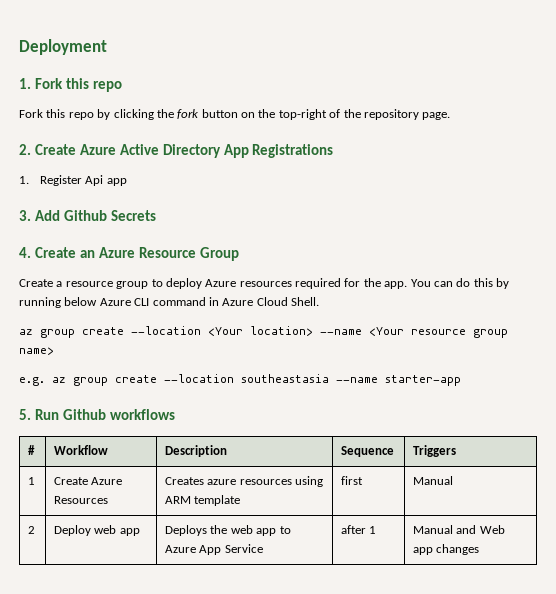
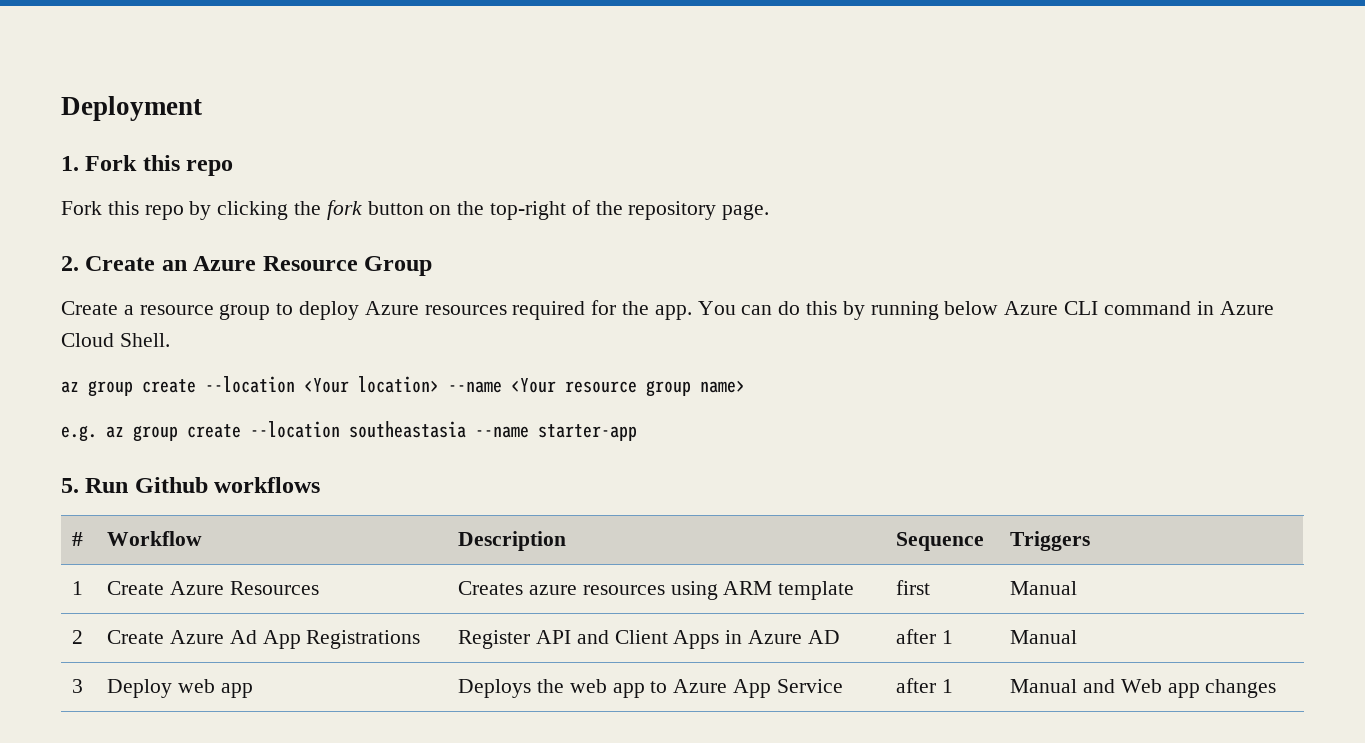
[79,144,334,158] [19,175,127,186] [19,210,156,221] [19,247,76,258] Azure Active Directory App Registrations // 1. Register Api app // 3. Add Github Secrets // 4. Create -> (156, 263) none
(36, 530) none -> [107,630,421,649] [458,630,840,649] [896,629,954,644] [1010,630,1078,644] [72,679,84,693] | Create Azure Ad App Registrations | Register API and Client Apps in Azure AD | after 1 | Manual // 3

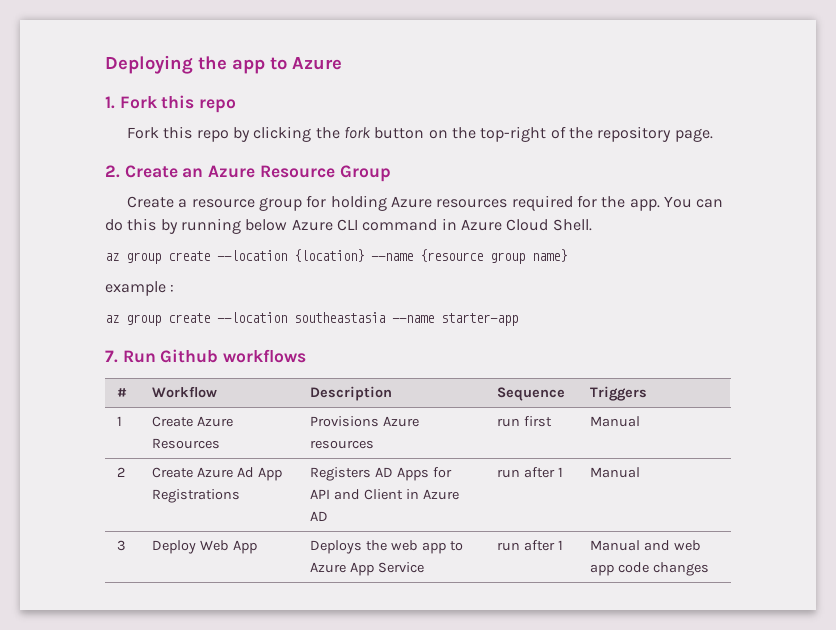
[61,96,202,121] Deployment -> [105,55,342,74] Deploying the app to Azure
[276,301,360,320] to deploy -> [306,195,387,211] for holding
[304,376,745,397] [61,425,97,442] <Your location> --name <Your resource group name> // e.g. -> [294,249,567,264] [105,281,175,296] {location} --name {resource group name} // example : //
[61,478,79,493] 5. -> [105,350,118,363] 7.
[458,581,855,600] Creates azure resources using ARM template | -> [310,416,420,427] [310,440,375,449] [497,418,521,427] Provisions Azure resources | run
[458,630,531,649] Register -> [310,467,453,481] Registers AD Apps for
[673,630,720,649] Apps -> (404, 494) none
(840, 637) none -> [497,469,521,478] run
[178,679,253,698] web app -> [200,540,258,554] Web App
(843, 686) none -> [497,542,521,551] run
[1120,679,1200,698] Web app -> [674,540,702,551] [590,562,650,576] web app code

